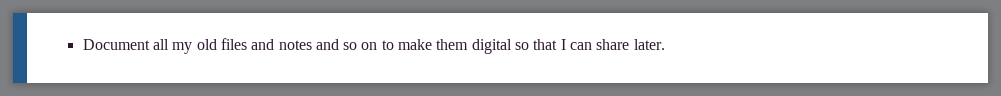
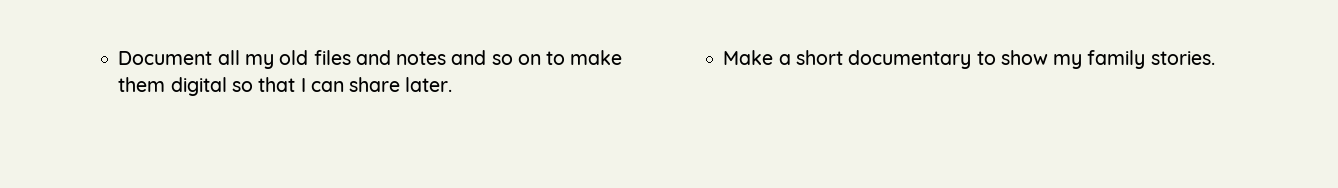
(665, 44) none -> [723,50,1215,69] // Make a short documentary to show my family stories.

